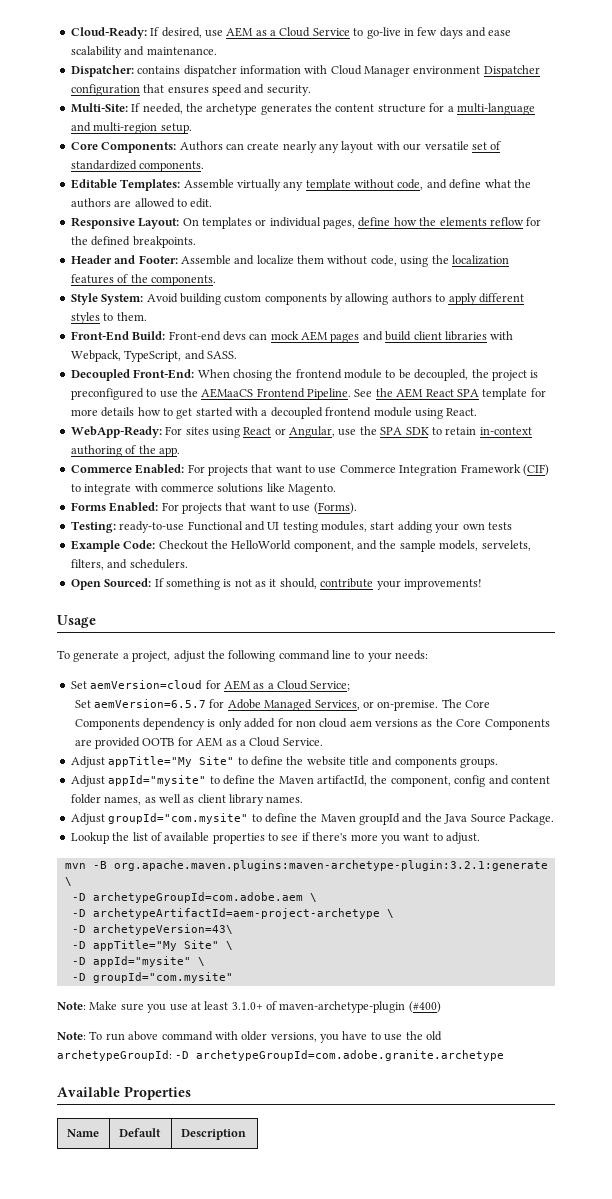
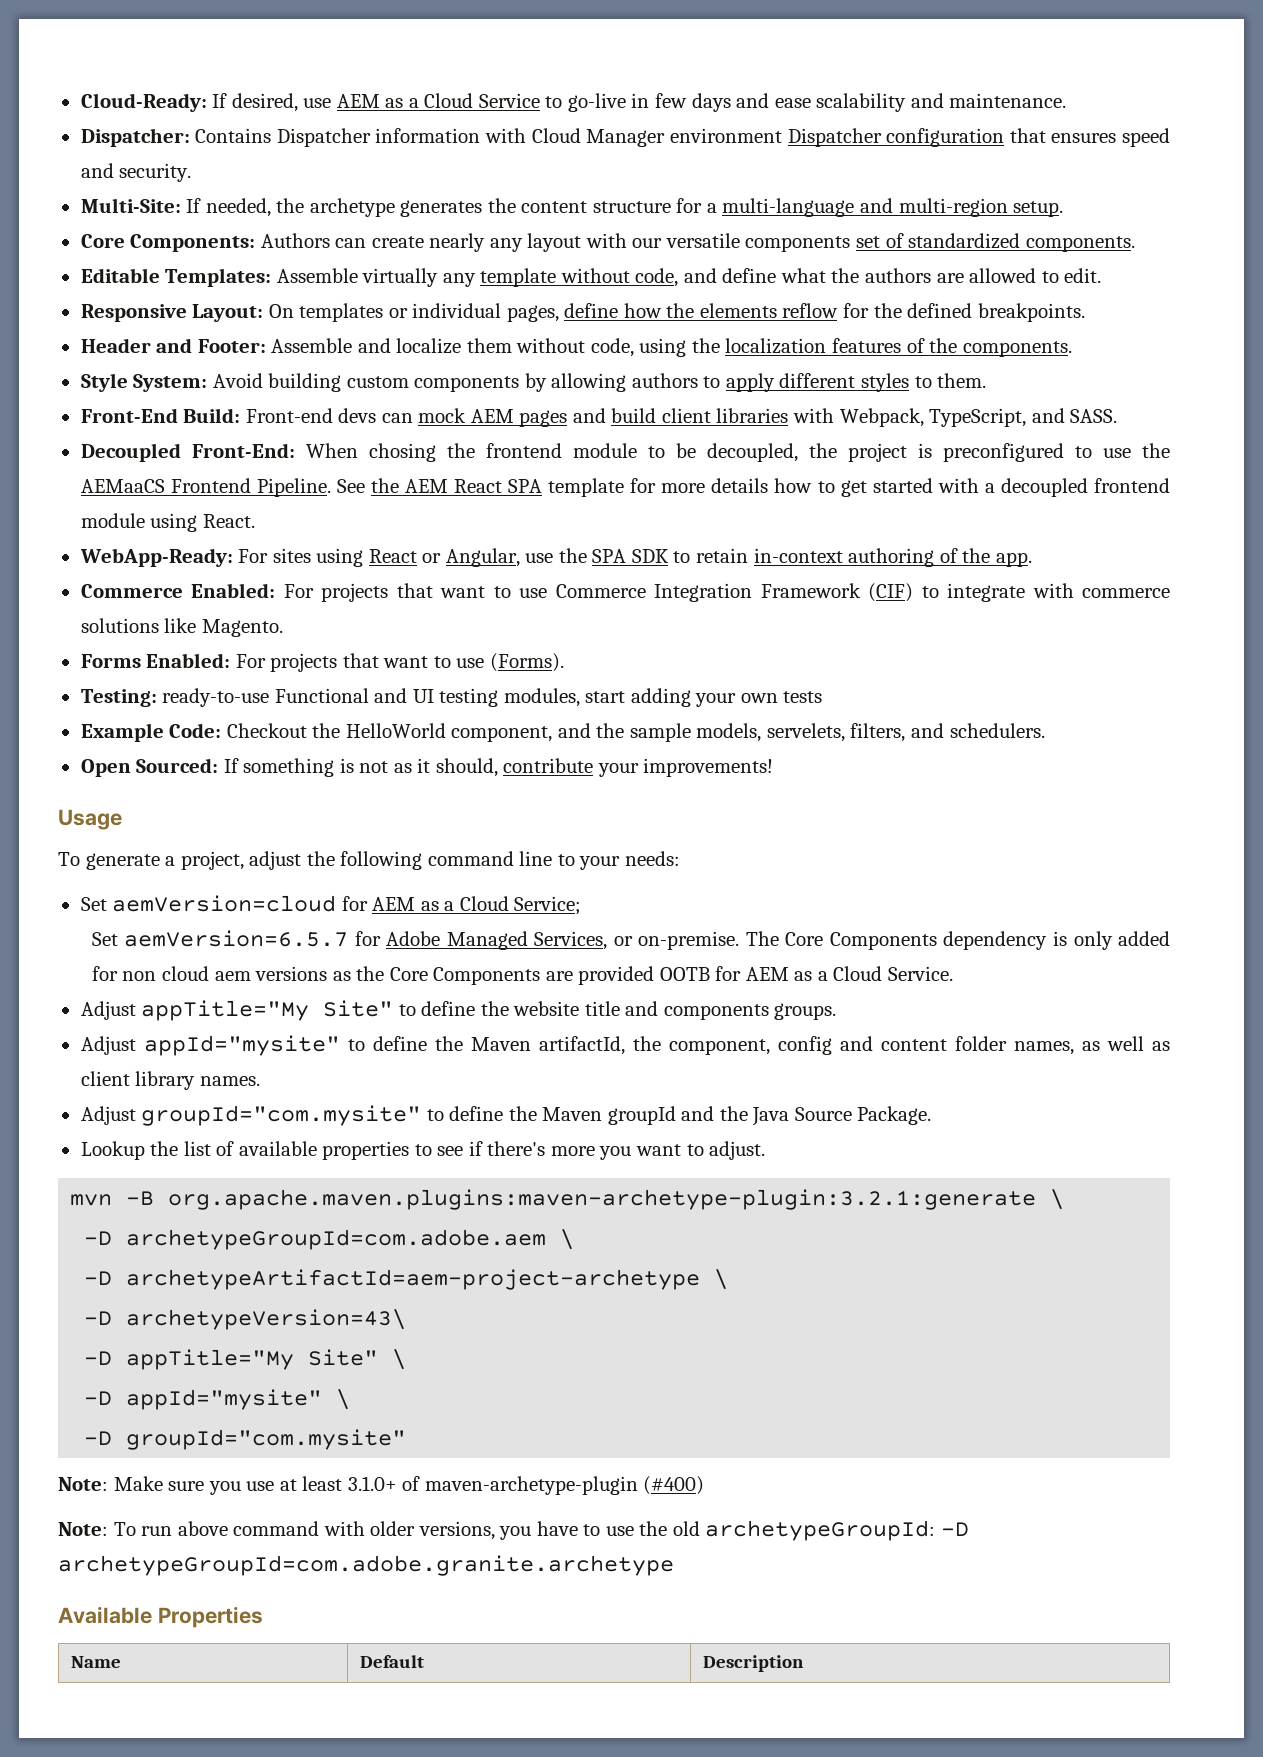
[137,65,237,77] contains dispatcher -> [195,128,371,147] Contains Dispatcher
(469, 145) none -> [745,236,851,252] components

